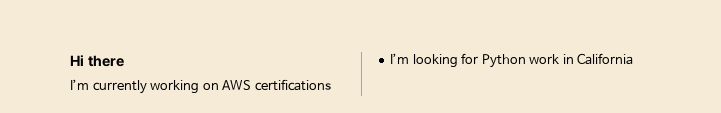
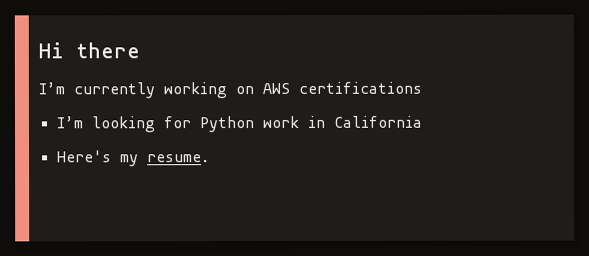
(634, 59) none -> [56,150,210,167] // Here's my resume.

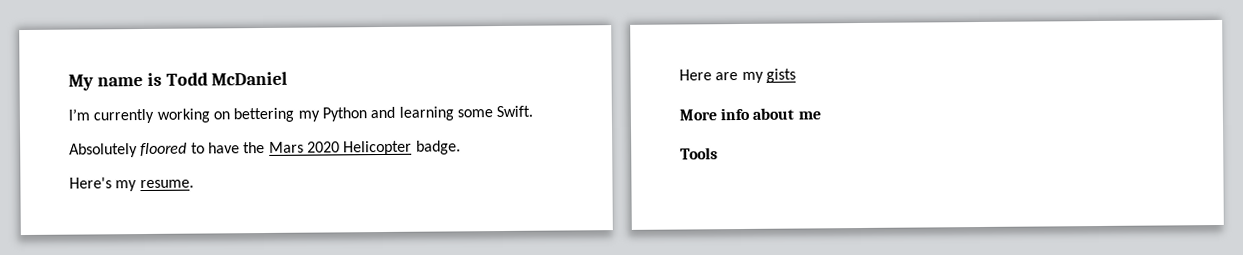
[38,42,140,59] Hi there -> [68,71,289,91] My name is Todd McDaniel
[262,81,422,95] [55,115,422,133] [56,150,210,167] AWS certifications // I’m looking for Python work in California // Here's my resume. -> [233,105,534,123] [69,140,461,158] [69,177,194,192] [679,68,796,83] [679,107,821,121] [680,147,718,160] bettering my Python and learning some Swift. // Absolutely floored to have the Mars 2020 Helicopter badge. // Here's my resume. // Here are my gists // More info about me // Tools

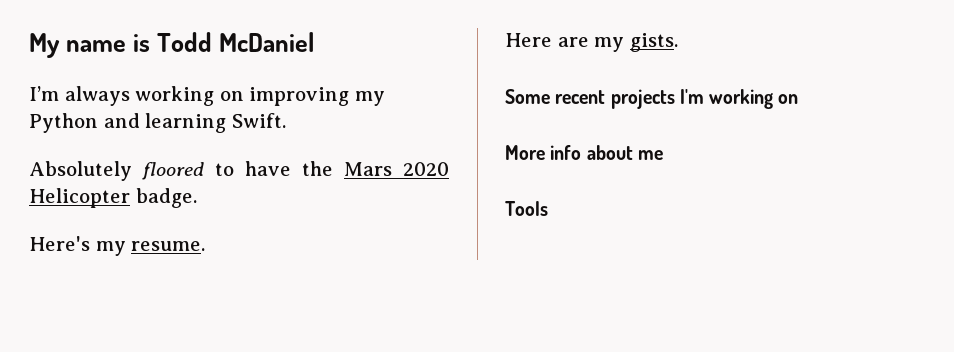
[93,107,295,124] currently working on bettering -> [64,86,350,106] always working on improving
[456,109,493,118] some -> (227, 123) none
[765,68,796,83] gists -> [629,33,678,52] [505,89,799,109] gists. // Some recent projects I'm working on

